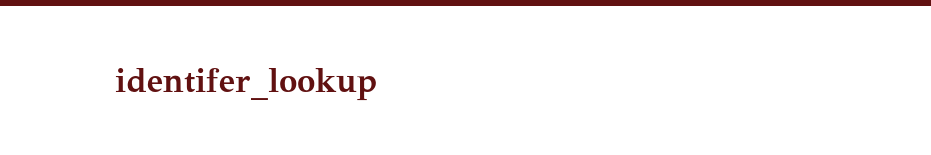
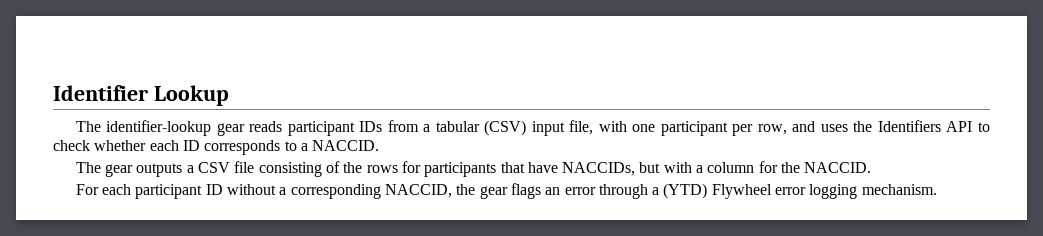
[115,68,377,101] identifer_lookup -> [53,85,229,106] [75,120,990,136] [53,140,380,155] [75,161,872,177] [75,183,937,199] Identifier Lookup // The identifier-lookup gear reads participant IDs from a tabular (CSV) input file, with one participant per row, and uses the Identifiers API to check whether each ID corresponds to a NACCID. // The gear outputs a CSV file consisting of the rows for participants that have NACCIDs, but with a column for the NACCID. // For each participant ID without a corresponding NACCID, the gear flags an error through a (YTD) Flywheel error logging mechanism.

